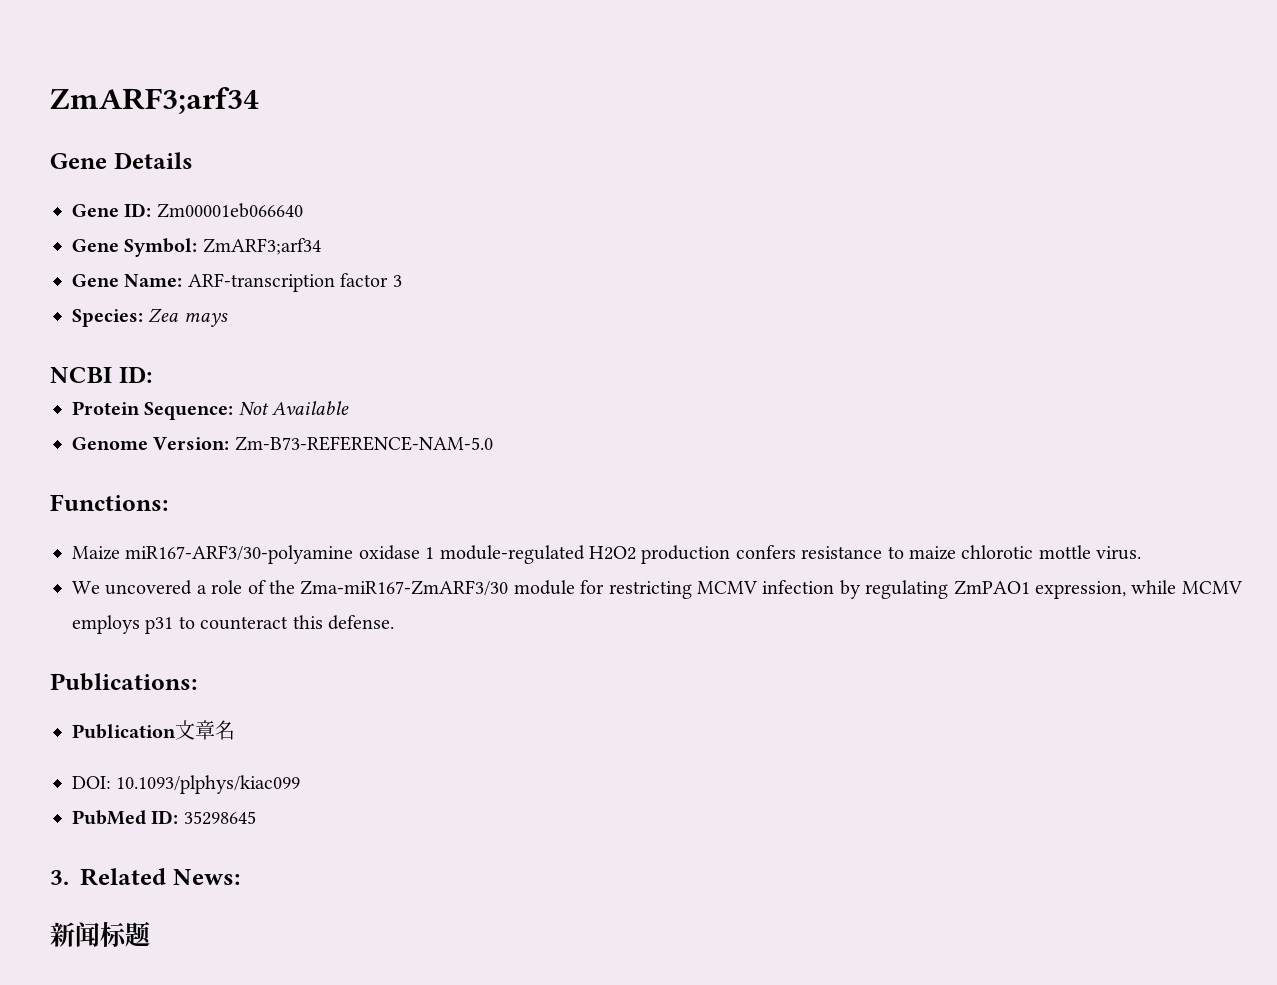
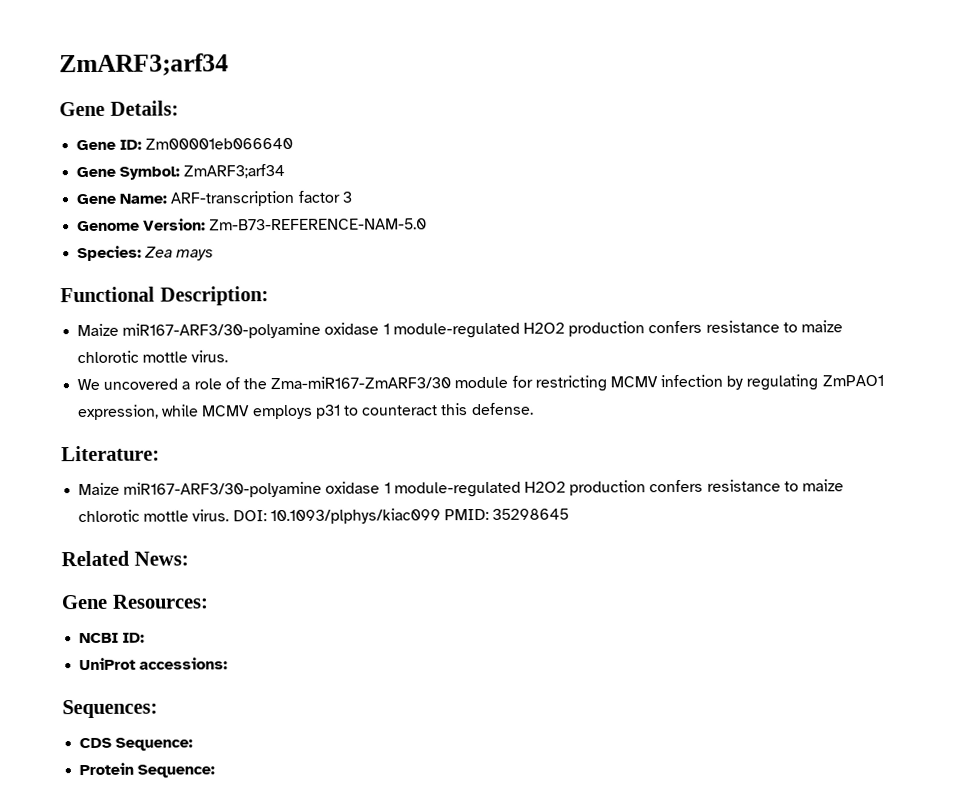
[50,87,259,114] [50,152,193,169] ZmARF3;arf34 // Gene Details -> [59,53,229,77] [59,100,179,117] ZmARF3;arf34 // Gene Details:
(402, 281) none -> [77,218,428,232] // Genome Version: Zm-B73-REFERENCE-NAM-5.0
[50,366,152,383] [72,401,350,420] [72,436,493,451] [50,494,168,511] NCBI ID: // Protein Sequence: Not Available // Genome Version: Zm-B73-REFERENCE-NAM-5.0 // Functions: -> [60,286,269,306] Functional Description:
[50,673,197,691] [72,720,235,740] Publications: // Publication文章名 // -> [61,445,160,462] [78,479,844,498] [78,509,230,523] Literature: // Maize miR167-ARF3/30-polyamine oxidase 1 module-regulated H2O2 production confers resistance to maize chlorotic mottle virus.
[72,810,179,825] // PubMed ID: -> [443,508,489,521] PMID:
[50,870,69,885] 3. -> (570, 514) none
[50,921,150,948] 新闻标题 -> [61,594,209,610] [79,632,146,644] [79,657,229,671] [62,699,158,719] [79,737,194,751] [79,762,216,778] Gene Resources: // NCBI ID: // UniProt accessions: // Sequences: // CDS Sequence: // Protein Sequence:

